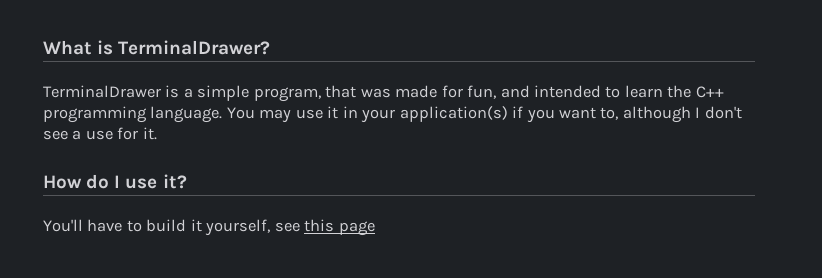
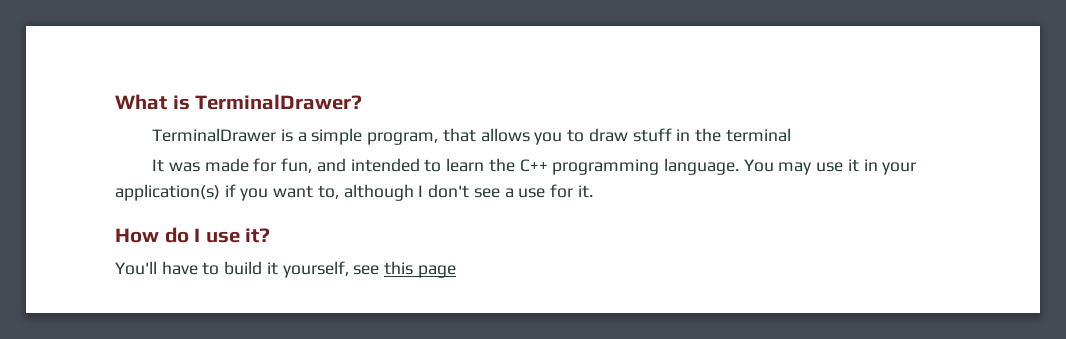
(357, 91) none -> [480,128,791,145] [152,159,165,172] allows you to draw stuff in the terminal // It

